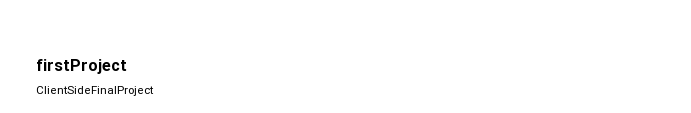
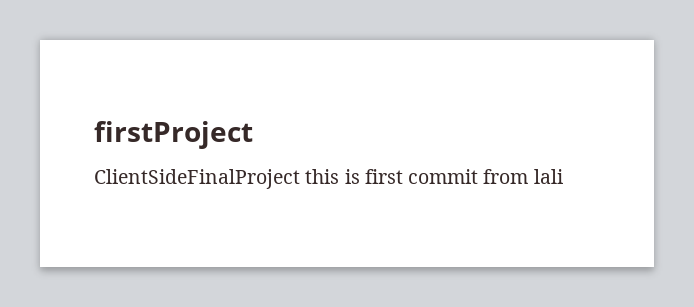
(154, 91) none -> [305,169,563,184] this is first commit from lali

